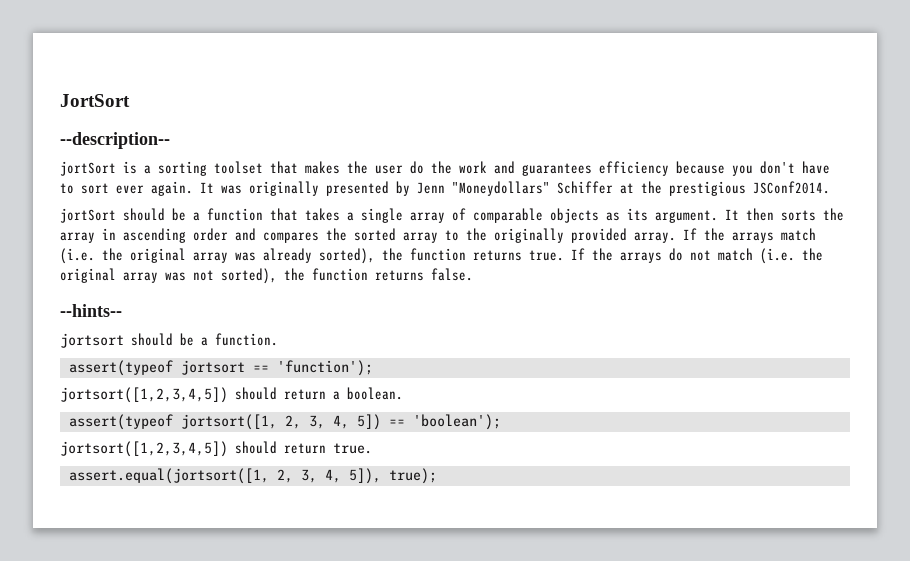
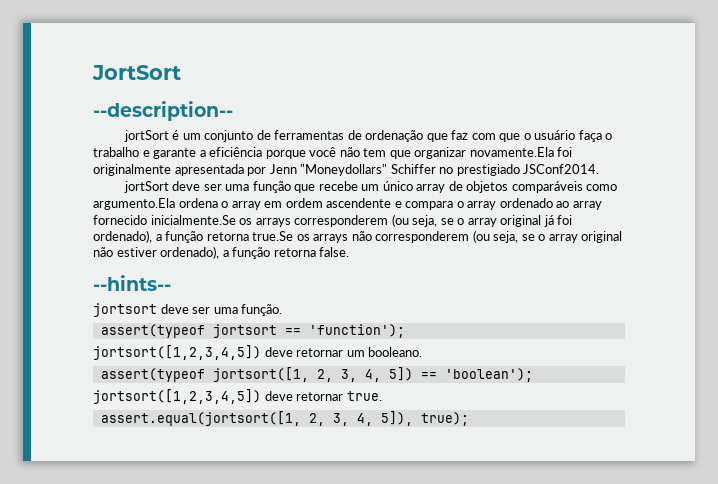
[123,161,830,176] [60,181,830,196] [60,208,844,223] [60,228,816,243] [60,248,823,264] [60,268,424,284] is a sorting toolset that makes the user do the work and guarantees efficiency because you don't have to sort ever again. It was originally presented by Jenn "Moneydollars" Schiffer at the prestigious JSConf2014. // jortSort should be a function that takes a single array of comparable objects as its argument. It then sorts the array in ascending order and compares the sorted array to the originally provided array. If the arrays match (i.e. the original array was already sorted), the function returns true. If the arrays do not match (i.e. the original array was not sorted), the function returns -> [172,130,613,142] [93,147,573,159] [93,164,600,176] [123,181,618,193] [93,198,602,210] [93,214,573,227] [93,230,623,243] [93,246,316,259] é um conjunto de ferramentas de ordenação que faz com que o usuário faça o trabalho e garante a eficiência porque você não tem que organizar novamente.Ela foi originalmente apresentada por Jenn "Moneydollars" Schiffer no prestigiado JSConf2014. // jortSort deve ser uma função que recebe um único array de objetos comparáveis como argumento.Ela ordena o array em ordem ascendente e compara o array ordenado ao array fornecido inicialmente.Se os arrays corresponderem (ou seja, se o array original já foi ordenado), a função retorna true.Se os arrays não corresponderem (ou seja, se o array original não estiver ordenado), a função retorna
[131,333,278,346] should be a function. -> [160,304,283,316] deve ser uma função.
[235,387,403,400] should return a boolean. -> [264,347,423,357] deve retornar um booleano.
[235,441,326,454] should return -> [264,391,344,401] deve retornar

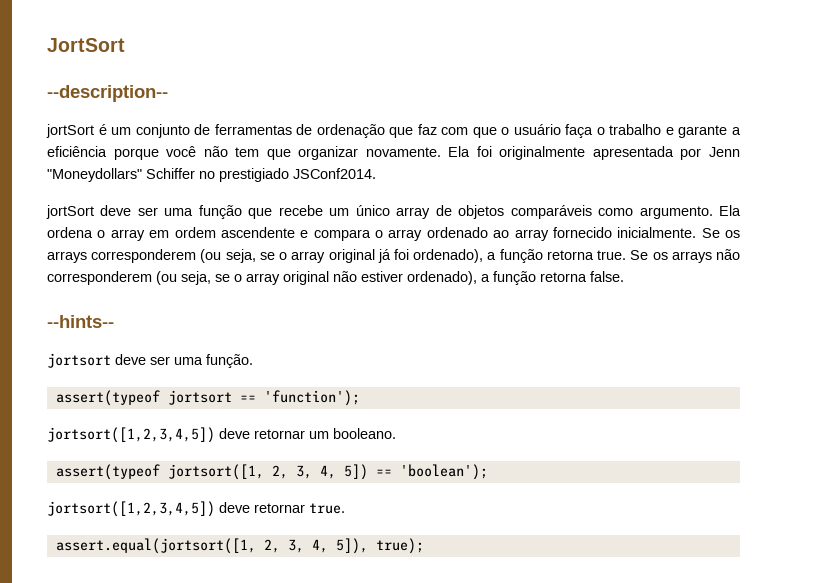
[469,147,554,157] novamente.Ela -> [365,146,471,157] novamente. Ela
[93,198,175,210] argumento.Ela -> [639,205,741,219] argumento. Ela
[150,215,236,225] inicialmente.Se -> [617,227,720,238] inicialmente. Se
[252,231,294,241] true.Se -> [597,250,649,260] true. Se

